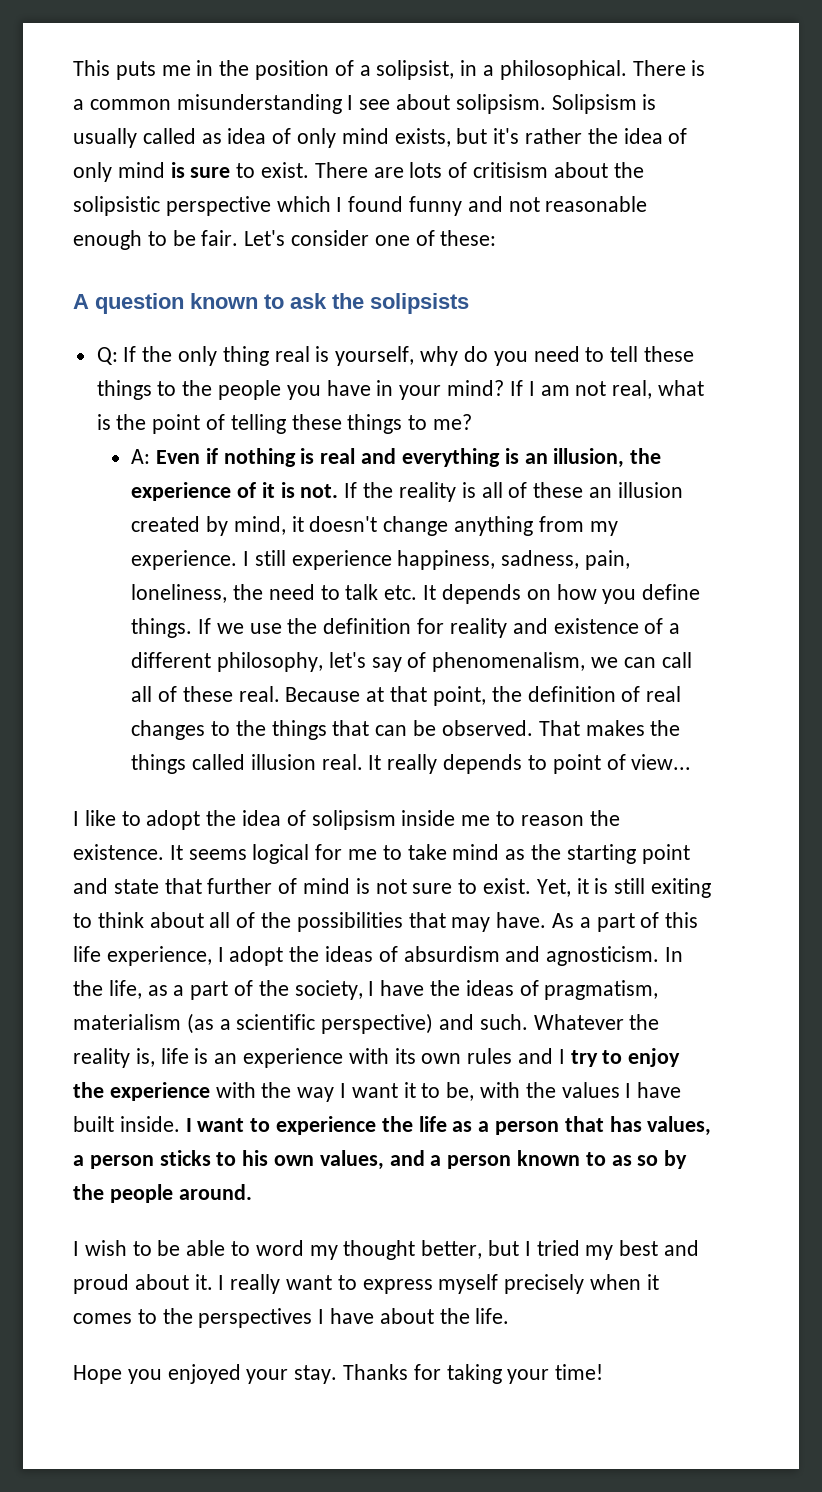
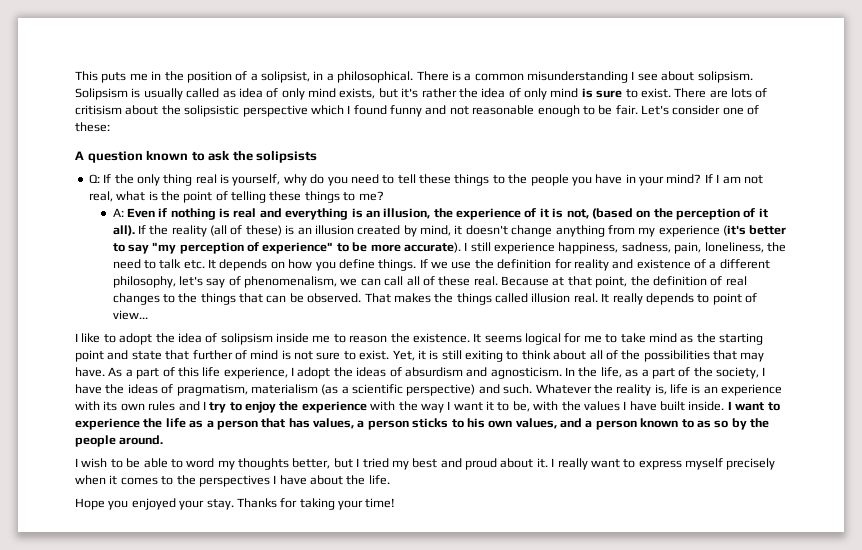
[300,482,584,502] not. If the reality is all of these -> [566,208,768,220] [112,225,295,237] not, (based on the perception of it all). If the reality (all of these) is
[131,550,238,570] experience. -> [658,225,787,237] [112,242,461,254] experience (it's better to say "my perception of experience" to be more accurate).
[343,1240,416,1260] thought -> [238,458,289,470] thoughts

